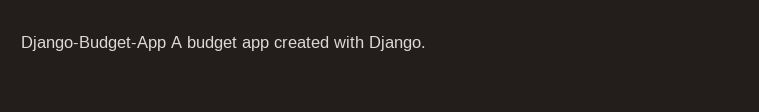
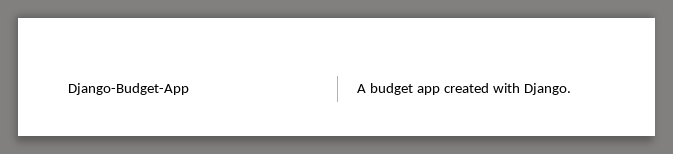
(166, 43) none -> (189, 89) //

